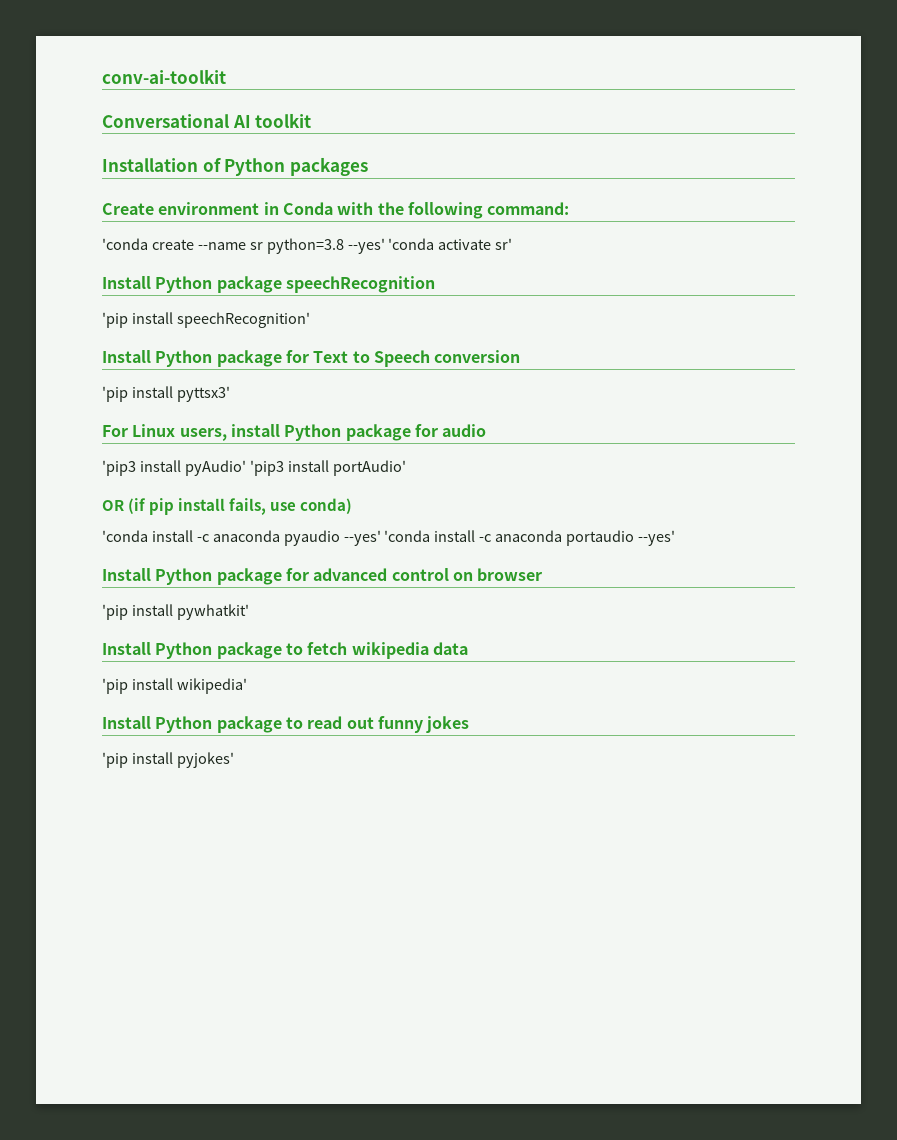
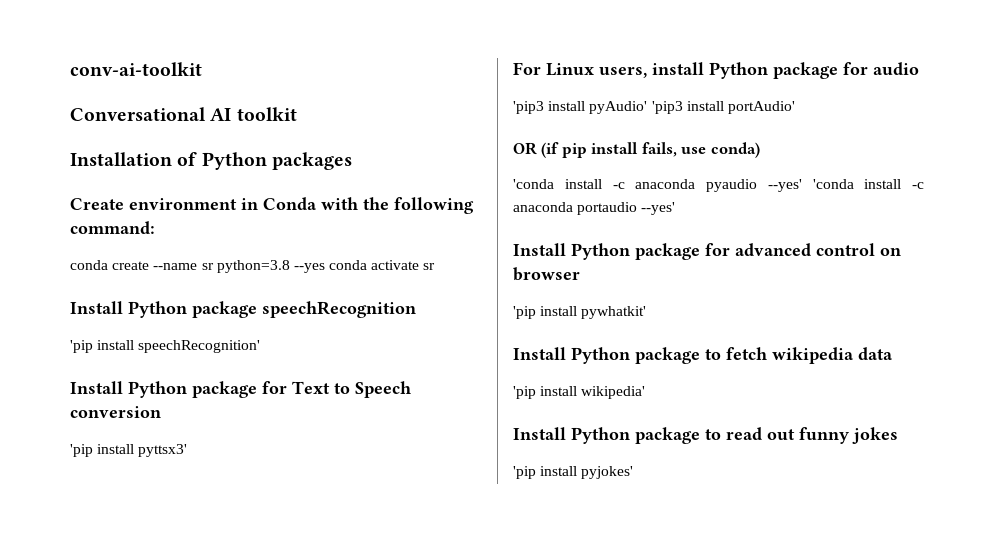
[102,238,148,250] 'conda -> [70,260,108,270] conda
[347,238,513,254] --yes' 'conda activate sr' -> [293,260,436,273] --yes conda activate sr

